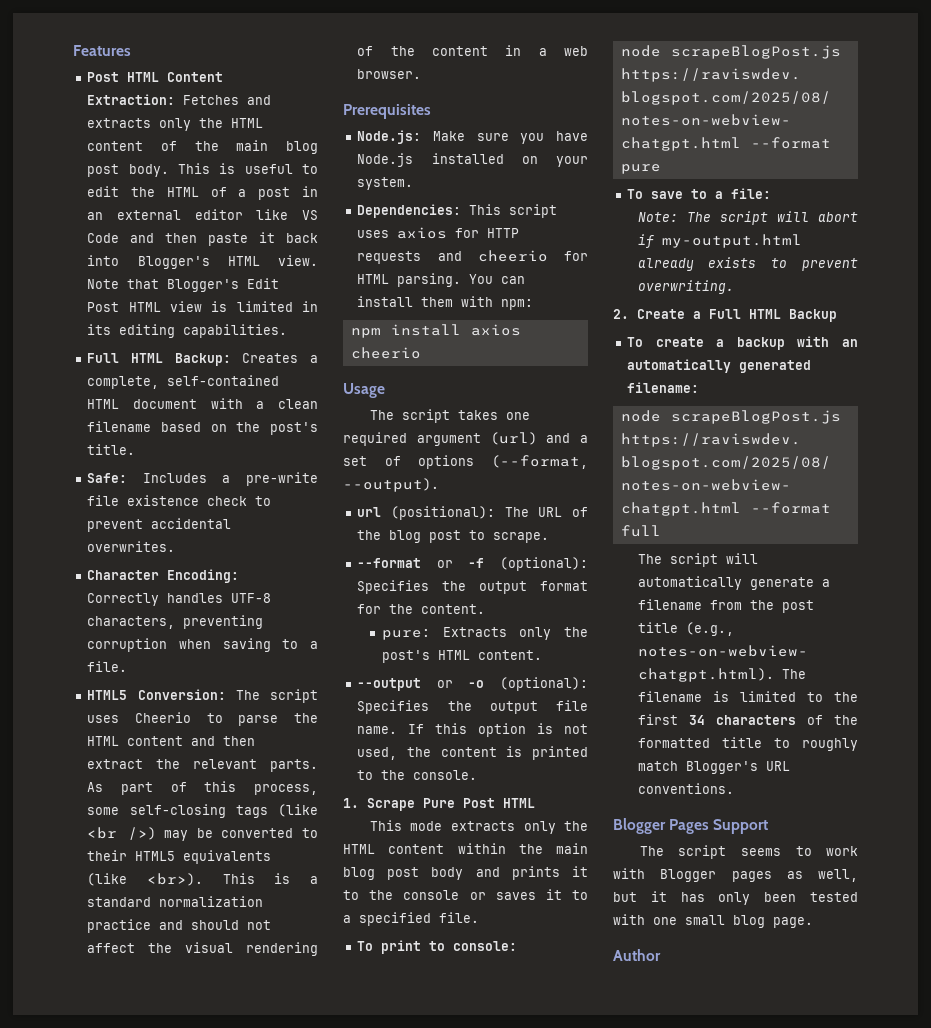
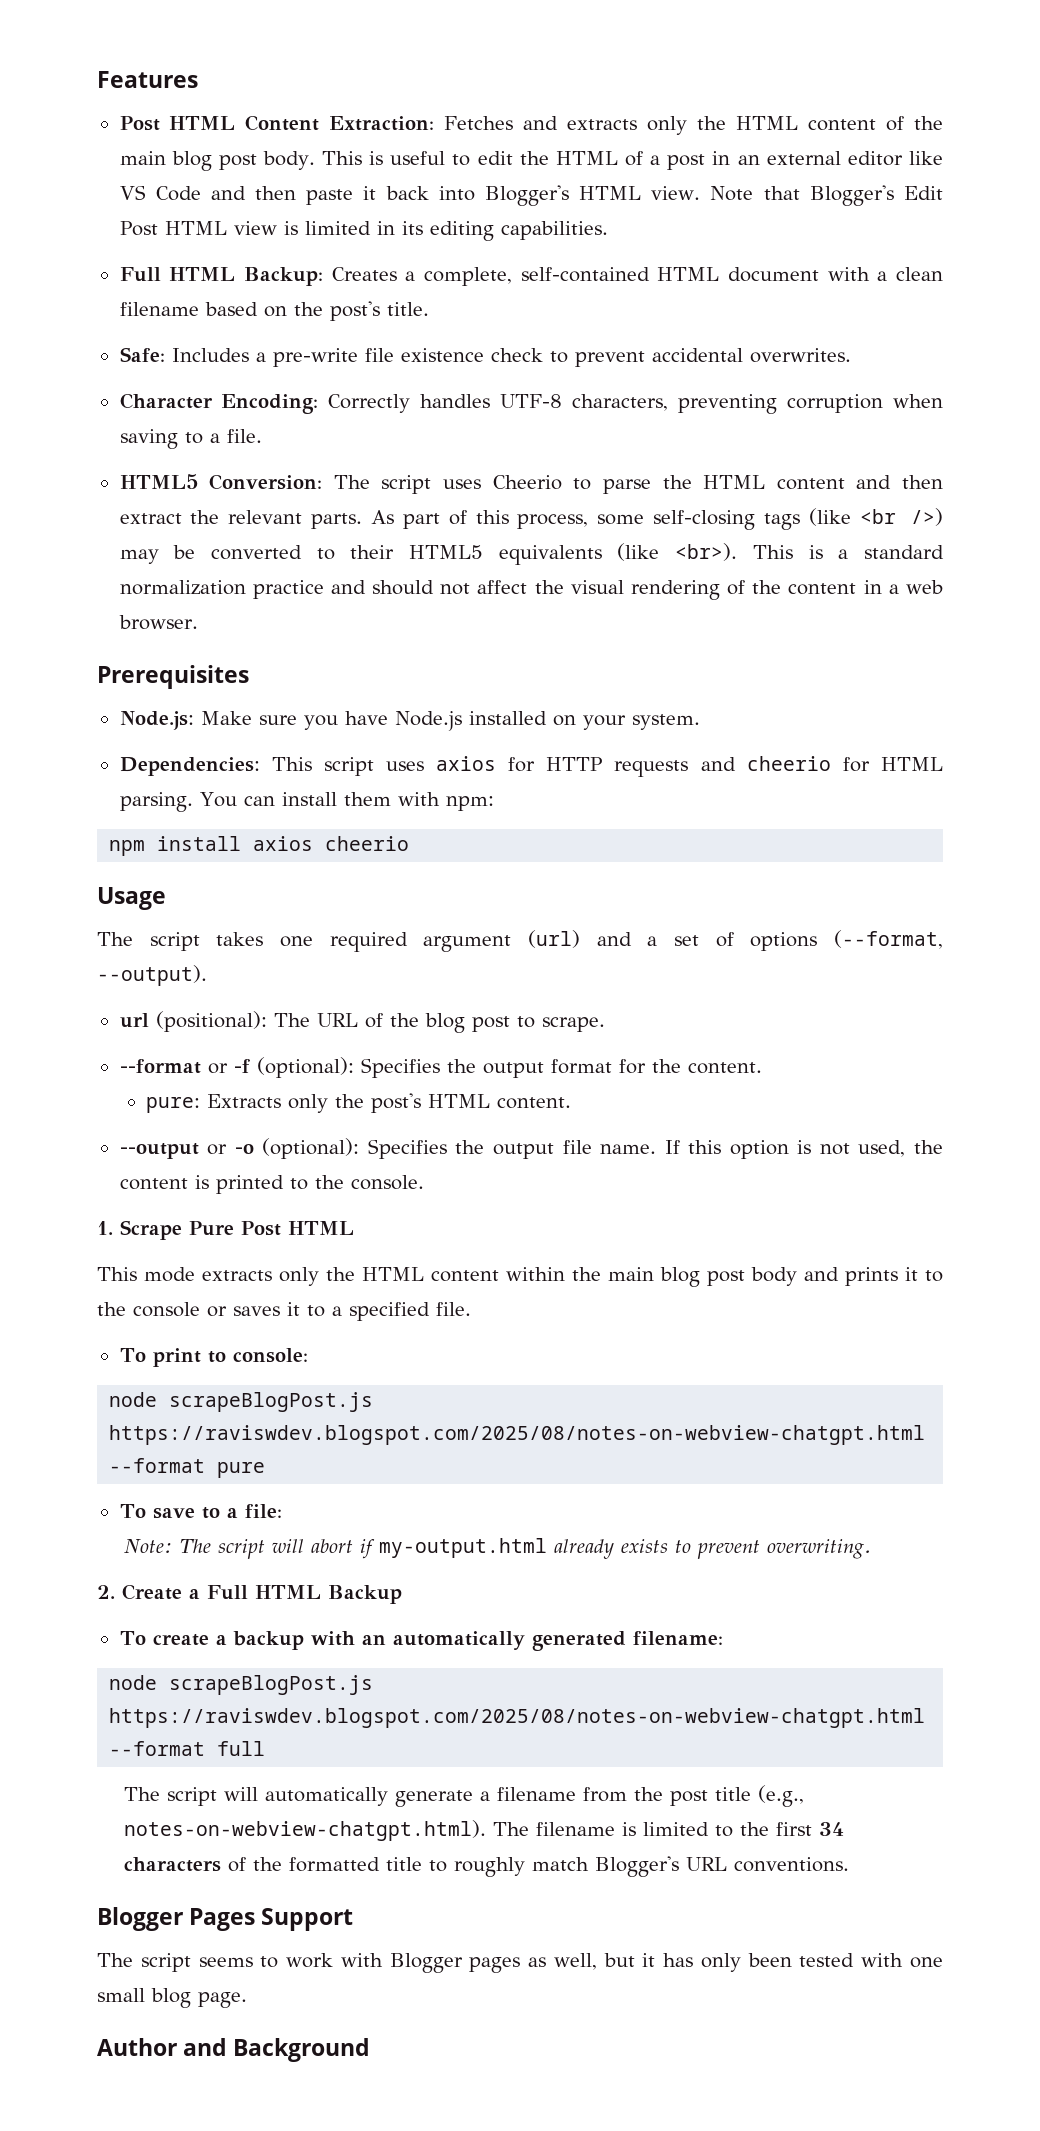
(661, 955) none -> [183,2038,371,2062] and Background

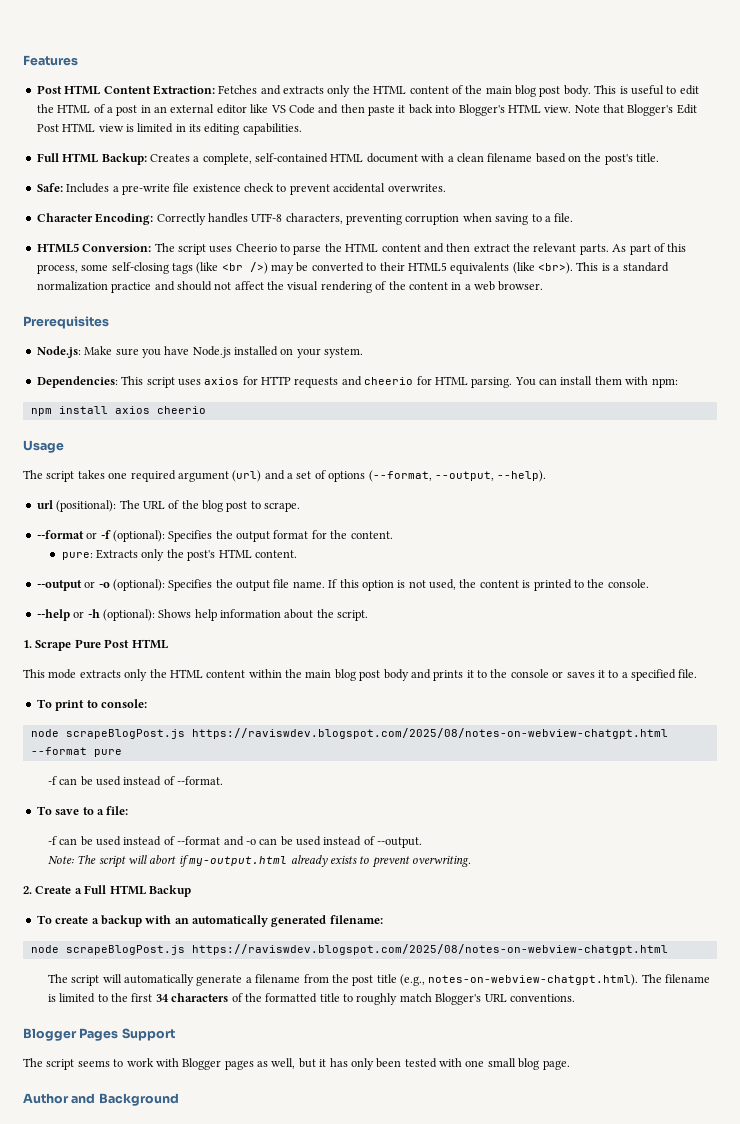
[97,965,207,986] --output). -> [434,470,547,482] --output, --help).
(424, 1182) none -> [36,609,369,621] // --help or -h (optional): Shows help information about the script.
(266, 1470) none -> [47,776,224,786] // -f can be used instead of --format.
(282, 1511) none -> [47,836,423,848] // -f can be used instead of --format and -o can be used instead of --output.
[109,1741,266,1756] --format full -> (668, 949) none

